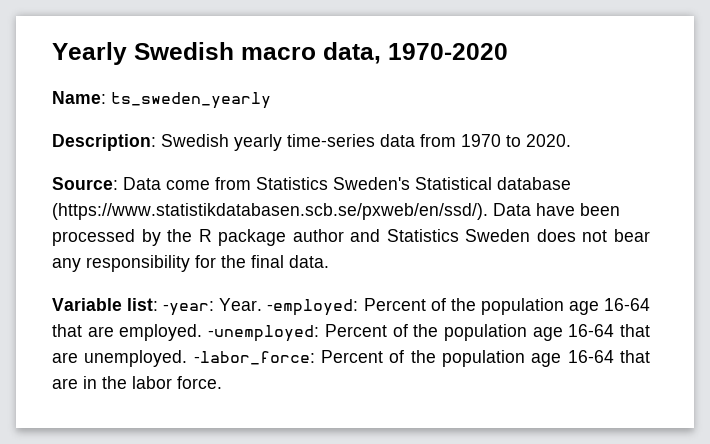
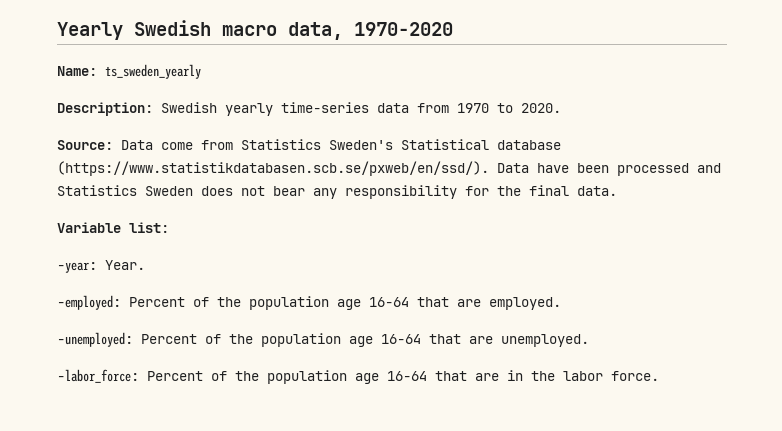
[141,229,344,246] by the R package author -> (689, 169) none
(159, 304) none -> (169, 227) //
(263, 304) none -> (145, 265) //
(203, 332) none -> (561, 303) //
(188, 358) none -> (589, 340) //

